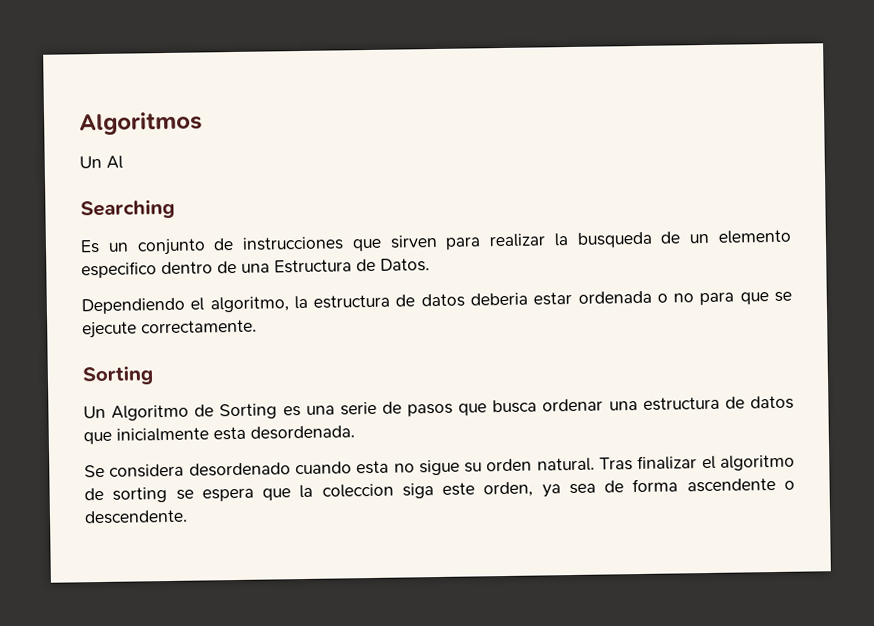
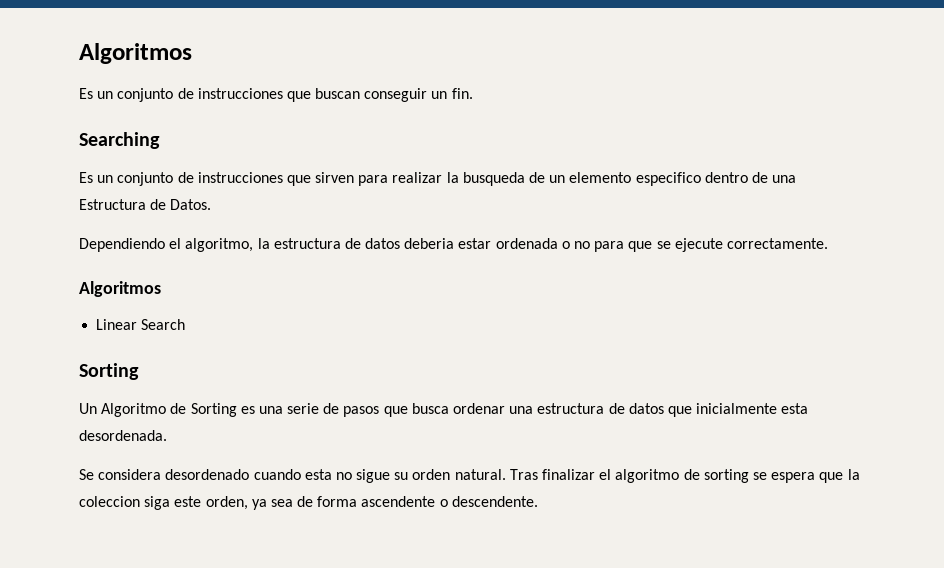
[78,111,203,136] [79,155,123,169] Algoritmos // Un Al -> [79,43,192,64] [79,88,473,102] Algoritmos // Es un conjunto de instrucciones que buscan conseguir un fin.
(257, 326) none -> [79,281,161,297] [96,319,186,330] // Algoritmos // Linear Search

